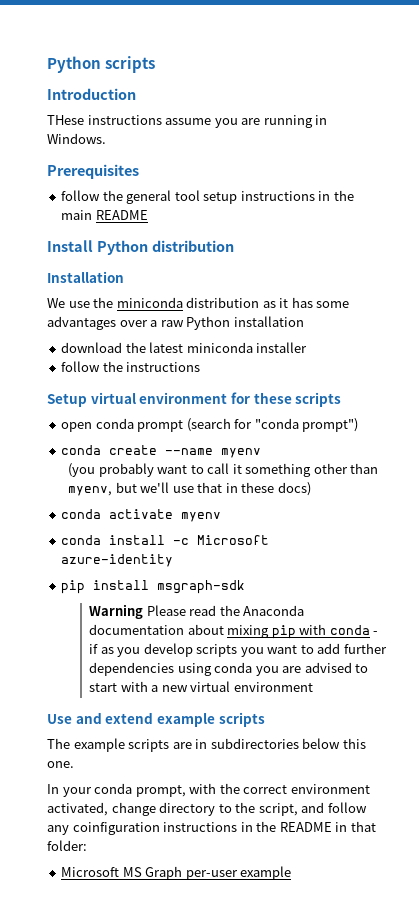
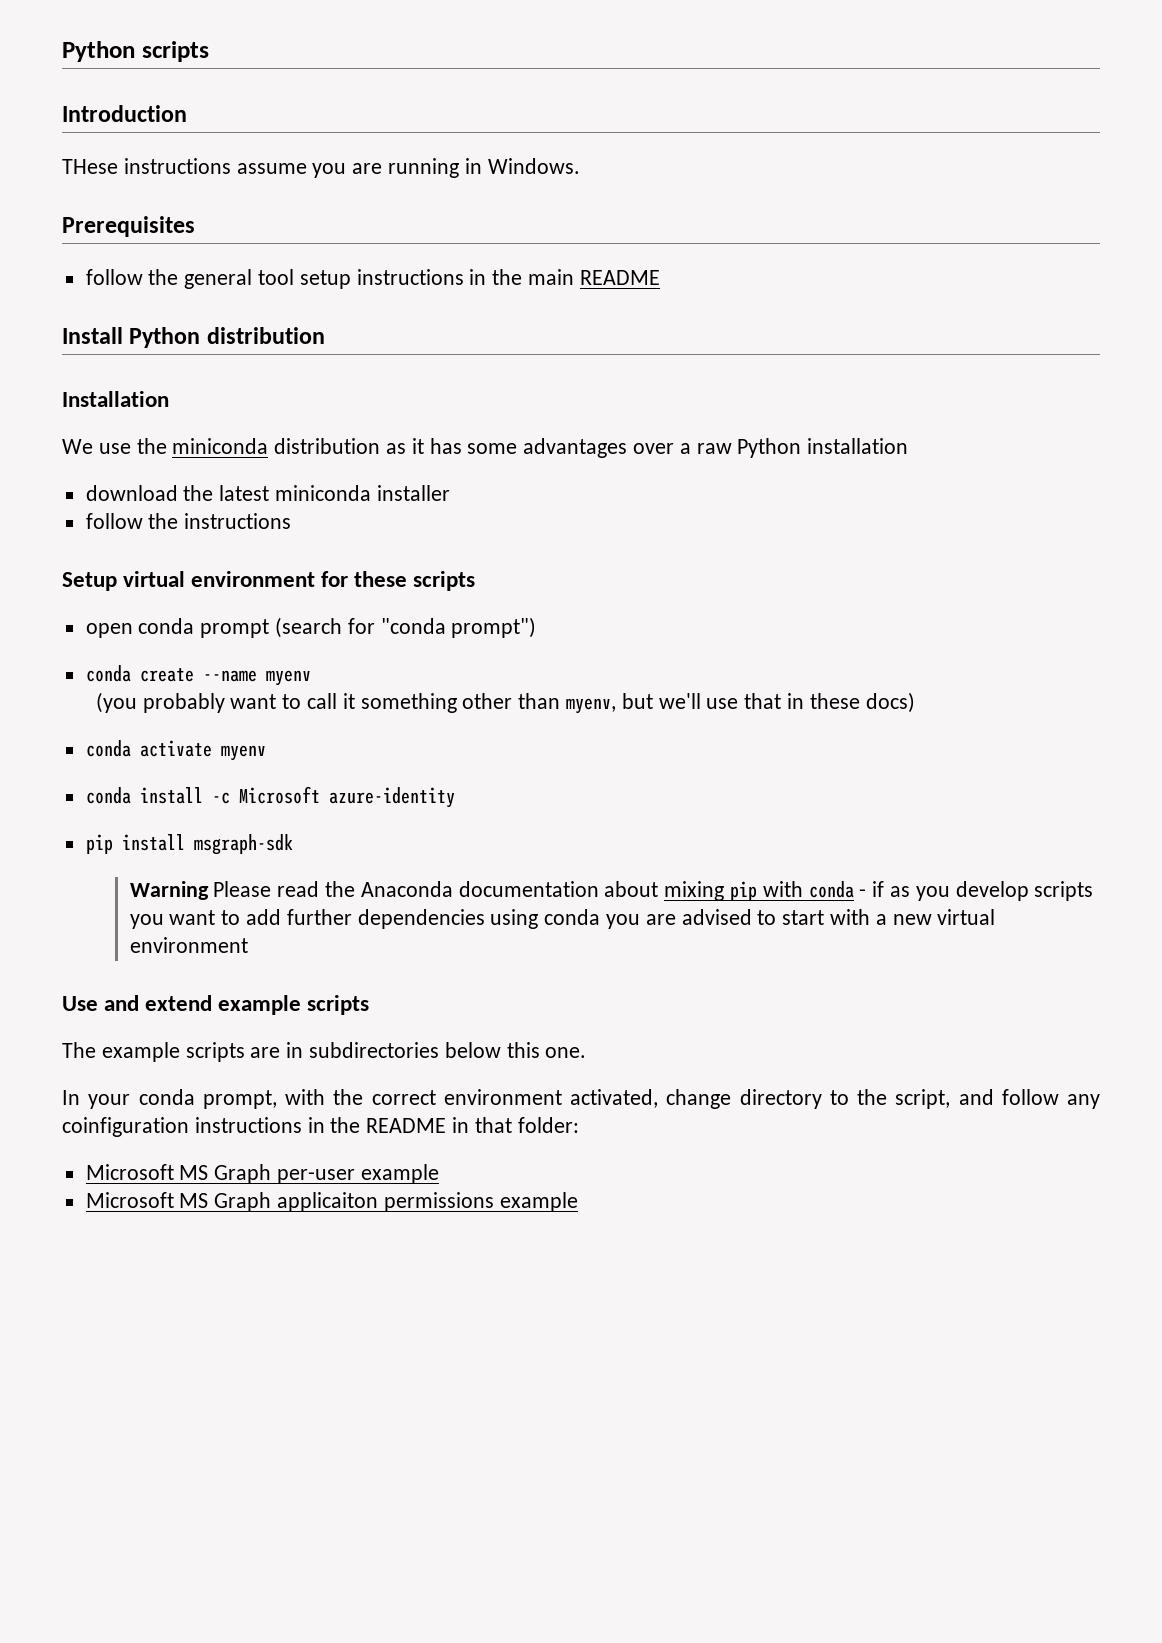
(292, 873) none -> [85,1192,578,1212] // Microsoft MS Graph applicaiton permissions example

